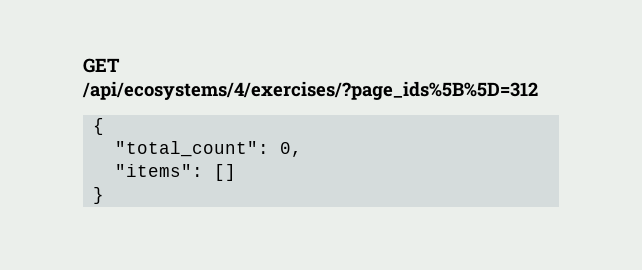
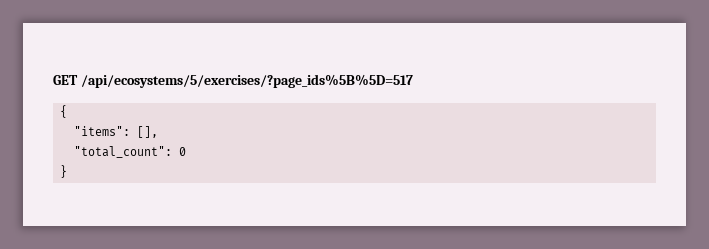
[82,81,538,100] /api/ecosystems/4/exercises/?page_ids%5B%5D=312 -> [80,74,413,88] /api/ecosystems/5/exercises/?page_ids%5B%5D=517
(104, 126) none -> [74,126,159,138] // "items": [],
[279,142,302,157] [114,164,236,181] 0, // "items": [] -> [179,147,187,156] 0

